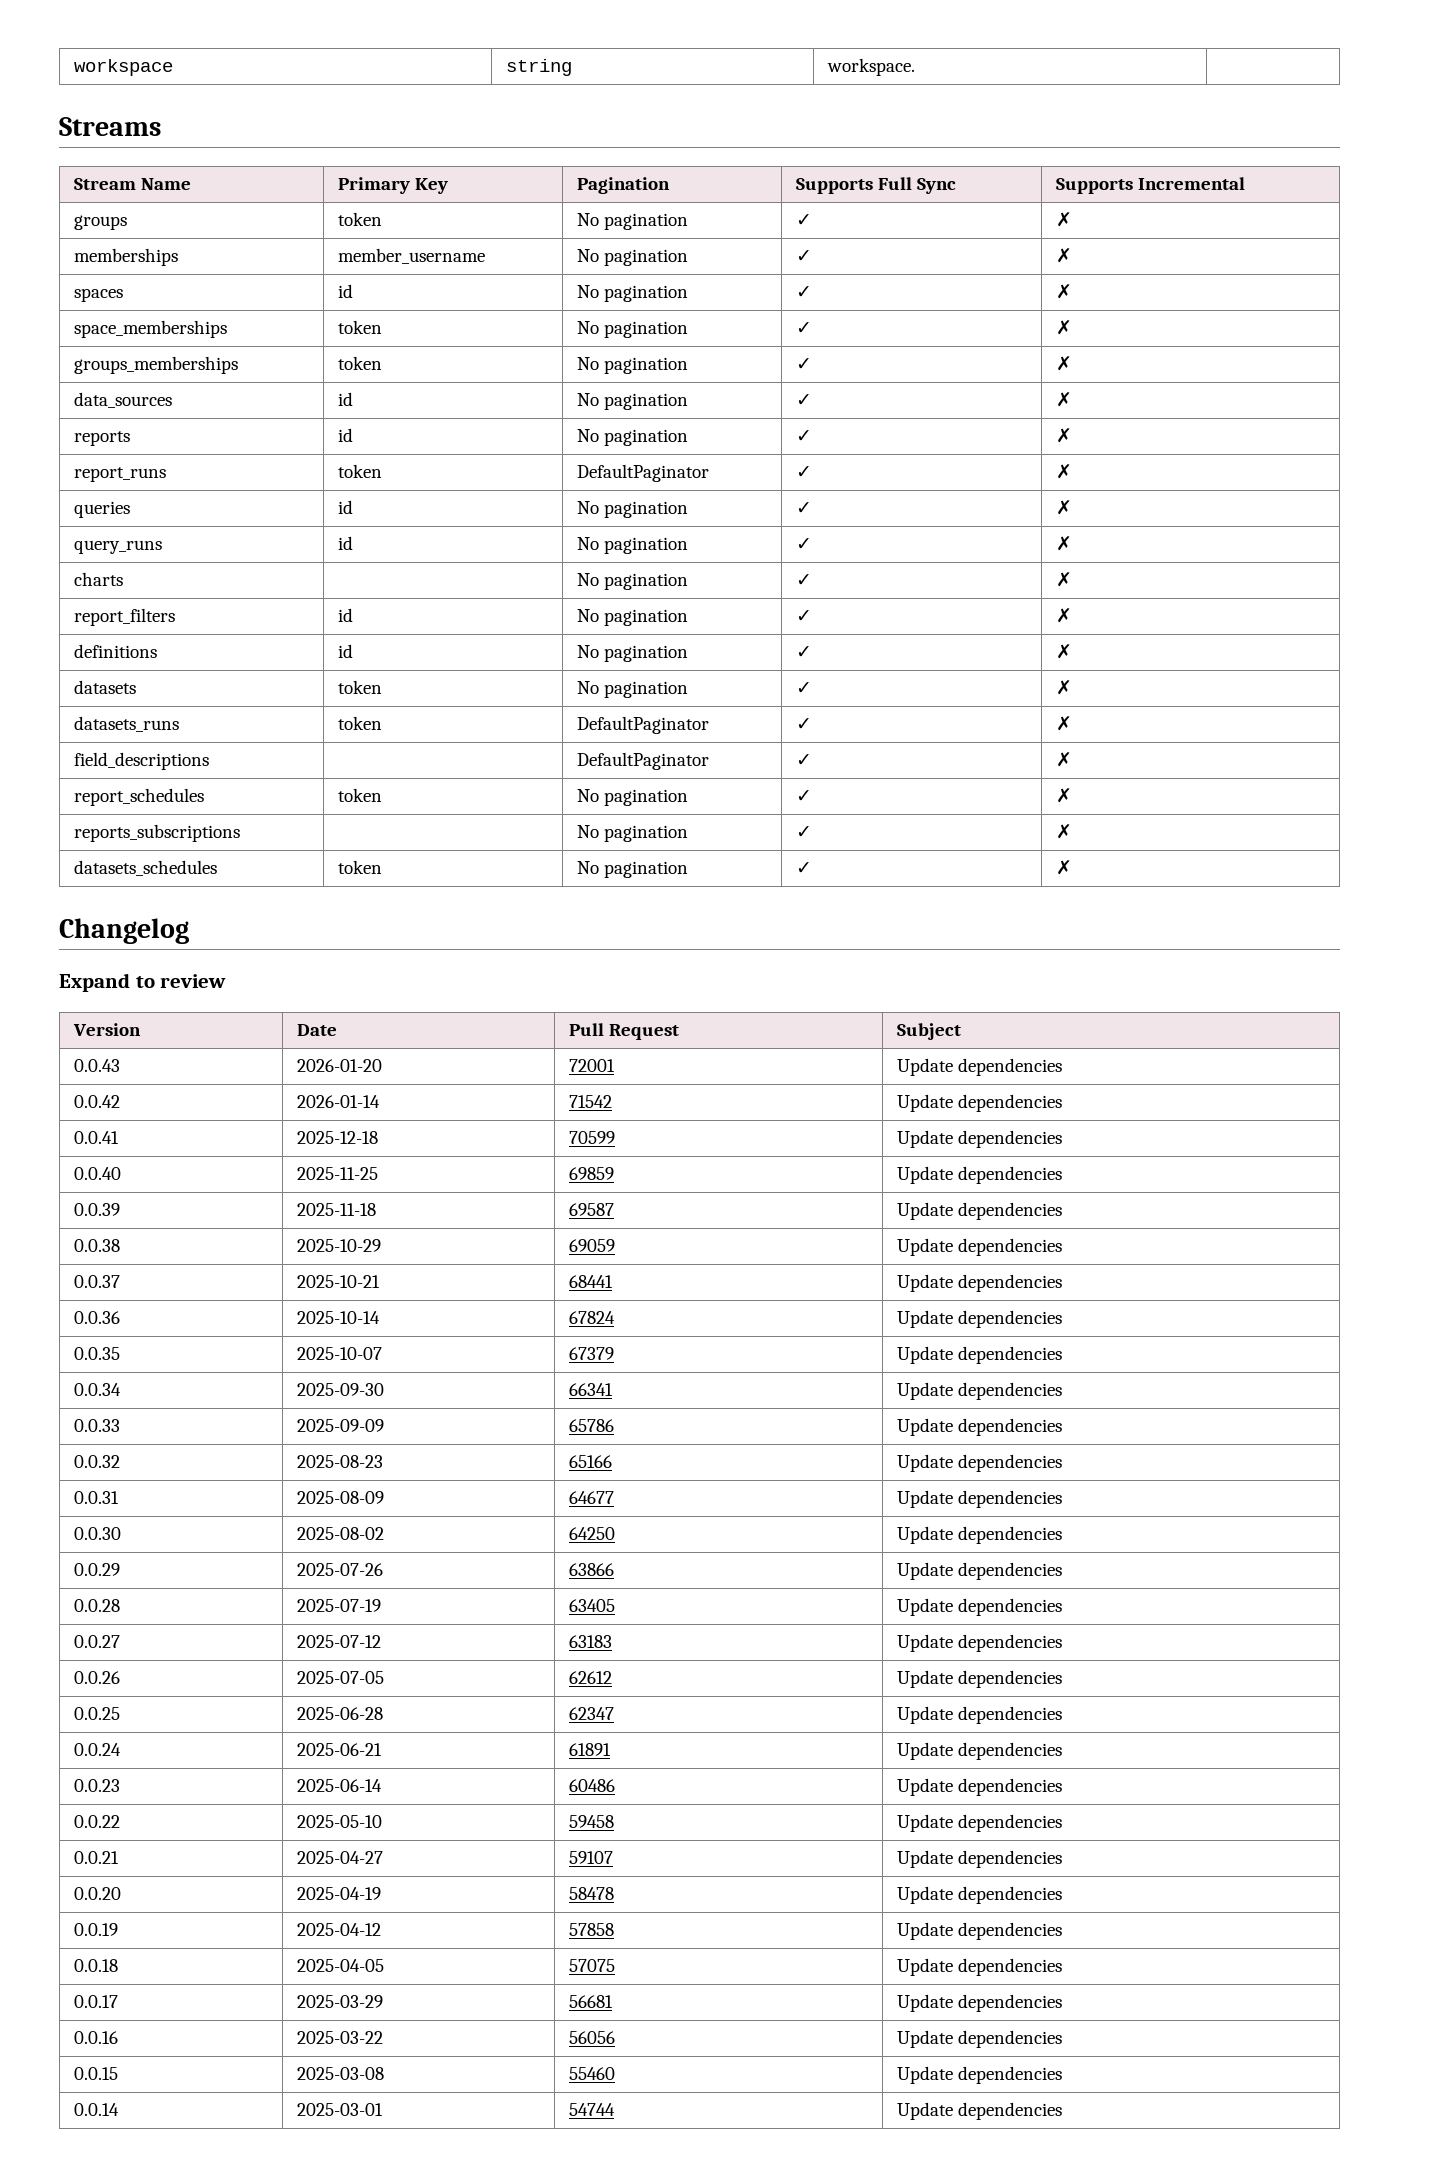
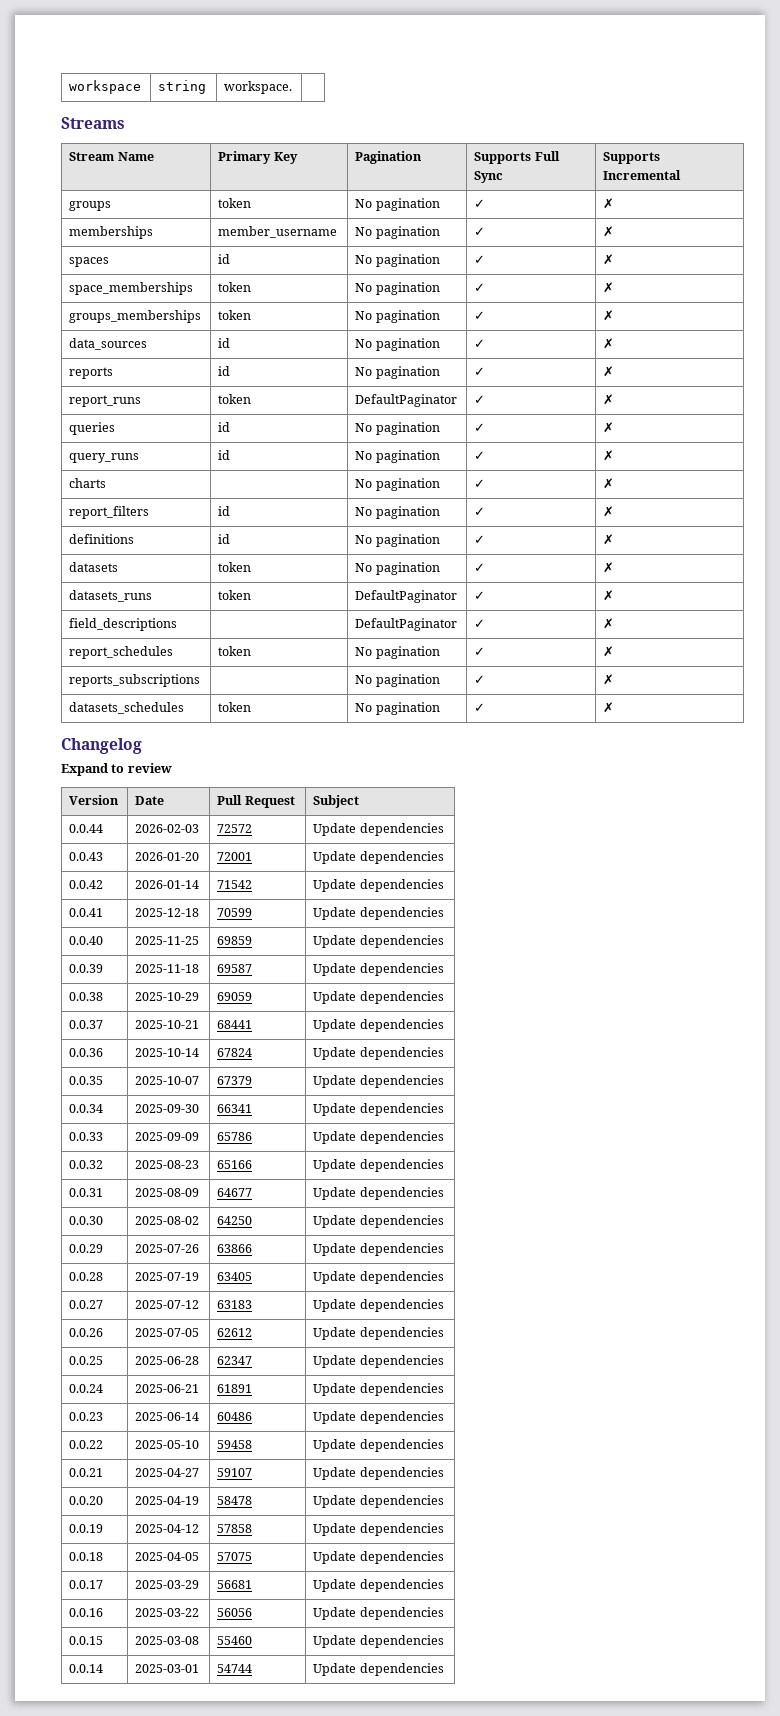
(961, 1031) none -> [69,824,104,833] [135,824,200,833] [217,824,253,833] [313,823,444,836] // 0.0.44 | 2026-02-03 | 72572 | Update dependencies

